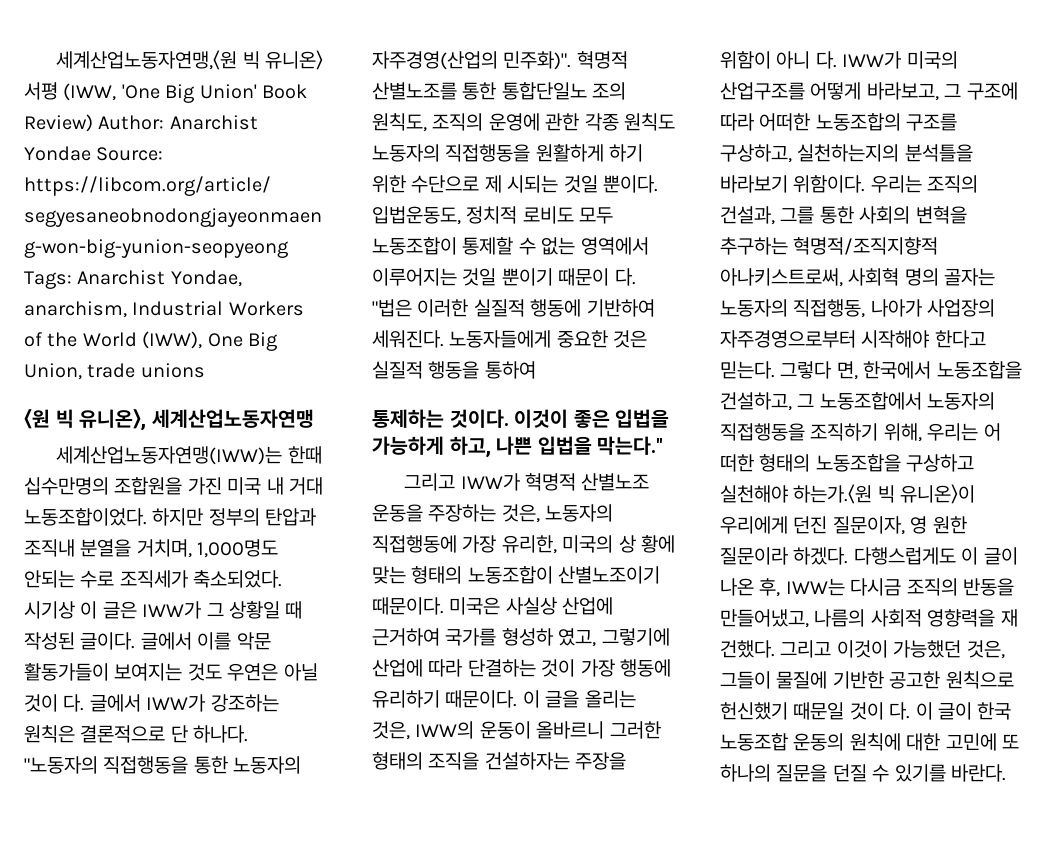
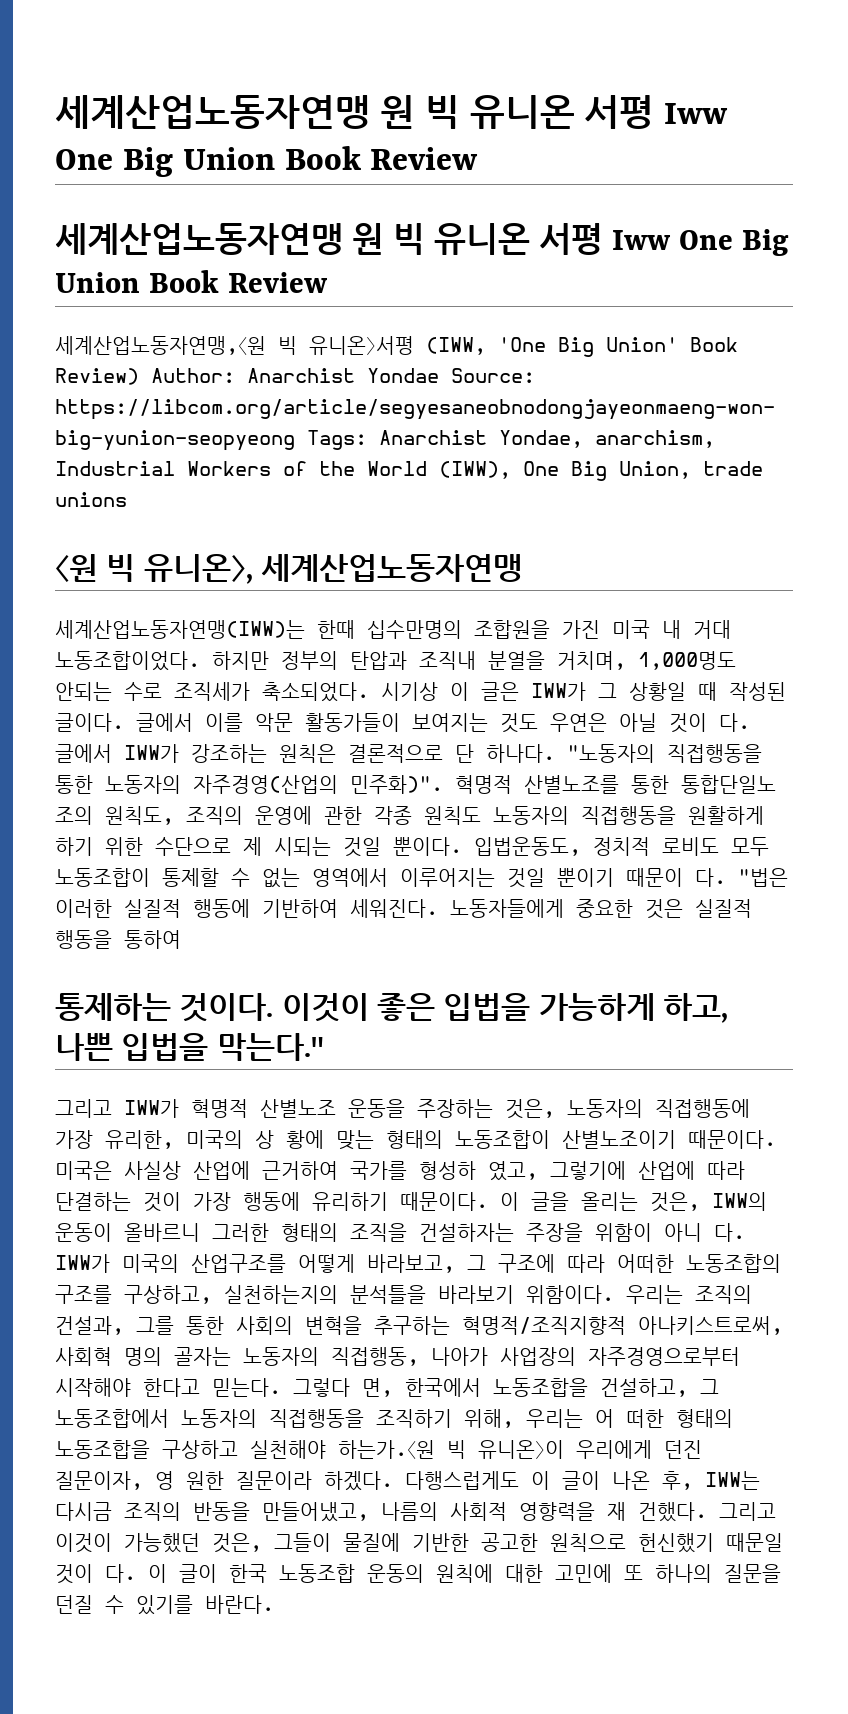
(56, 60) none -> [55,95,729,129] [55,146,479,177] [55,223,790,256] [55,270,329,293] 세계산업노동자연맹 원 빅 유니온 서평 Iww One Big Union Book Review // 세계산업노동자연맹 원 빅 유니온 서평 Iww One Big Union Book Review //

